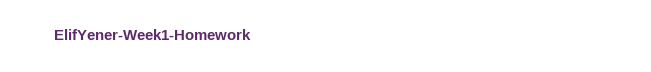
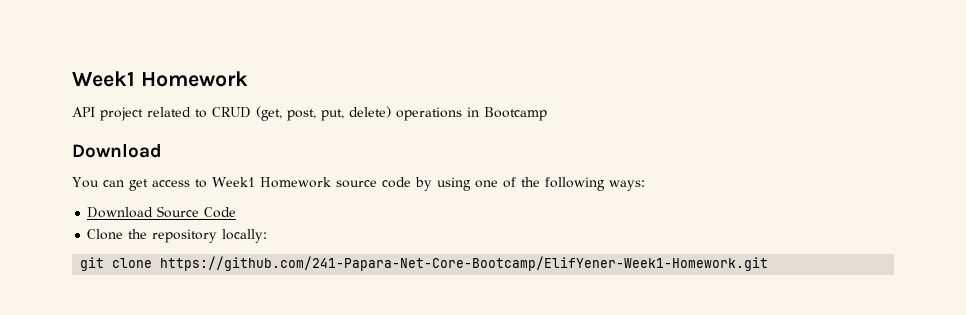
[54,29,251,40] ElifYener-Week1-Homework -> [72,71,248,87] [72,106,547,121] [72,143,162,158] [72,177,645,191] [87,206,237,218] [87,229,268,243] [80,256,769,271] Week1 Homework // API project related to CRUD (get, post, put, delete) operations in Bootcamp // Download // You can get access to Week1 Homework source code by using one of the following ways: // Download Source Code // Clone the repository locally: // git clone https://github.com/241-Papara-Net-Core-Bootcamp/ElifYener-Week1-Homework.git

